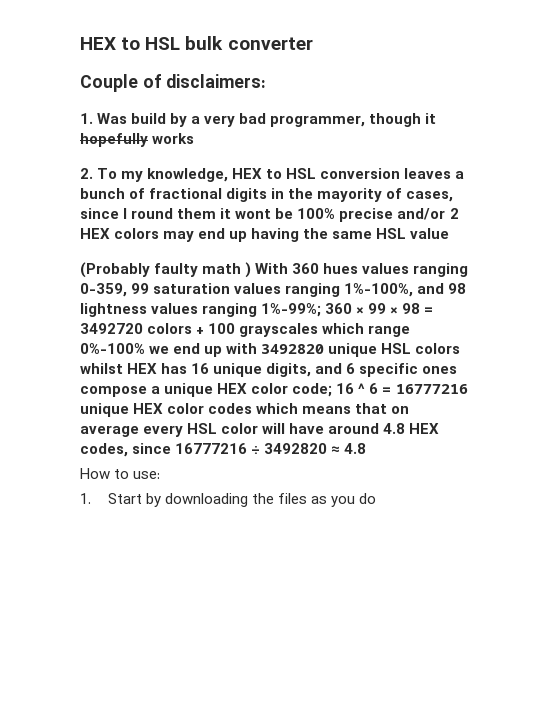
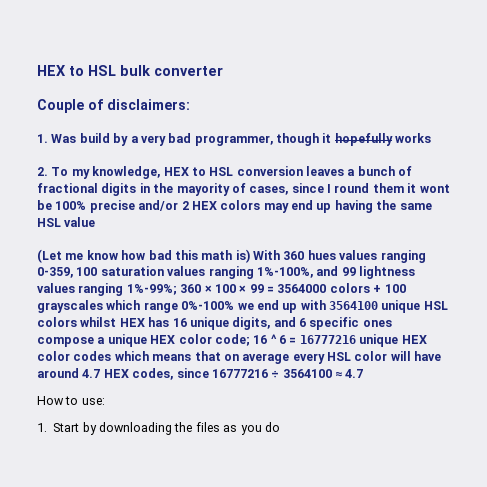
[80,262,252,278] (Probably faulty math ) -> [37,249,250,263] (Let me know how bad this math is)
[131,283,150,294] 99 -> [76,267,98,276] 100
[448,283,467,294] 98 -> [341,267,356,276] 99
[368,303,434,314] [80,323,143,334] 99 × 98 = 3492720 -> [214,284,327,293] 100 × 99 = 3564000
[261,344,325,354] 3492820 -> [329,301,378,310] 3564100
[383,423,406,434] 4.8 -> [82,369,101,378] 4.7
[264,443,367,454] 3492820 ≈ 4.8 -> [282,369,364,378] 3564100 ≈ 4.7

